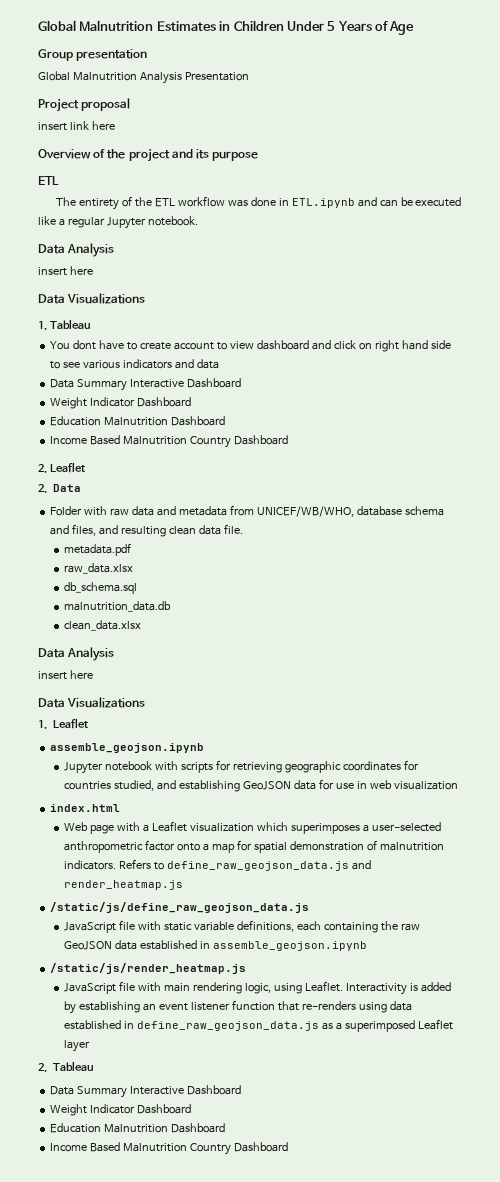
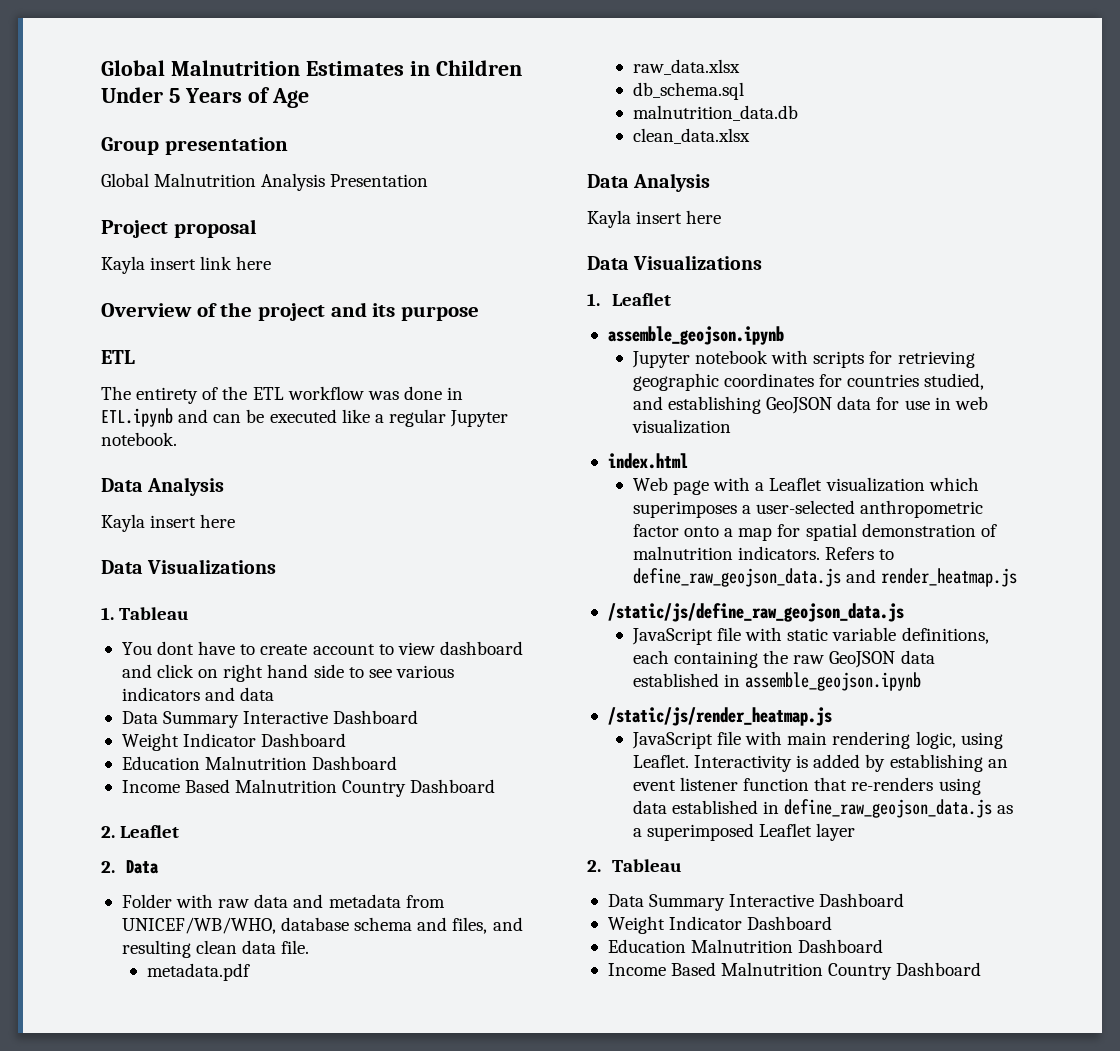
(131, 104) none -> [101,256,145,274] Kayla
(115, 250) none -> [101,514,145,532] Kayla
(115, 654) none -> [587,210,631,228] Kayla

